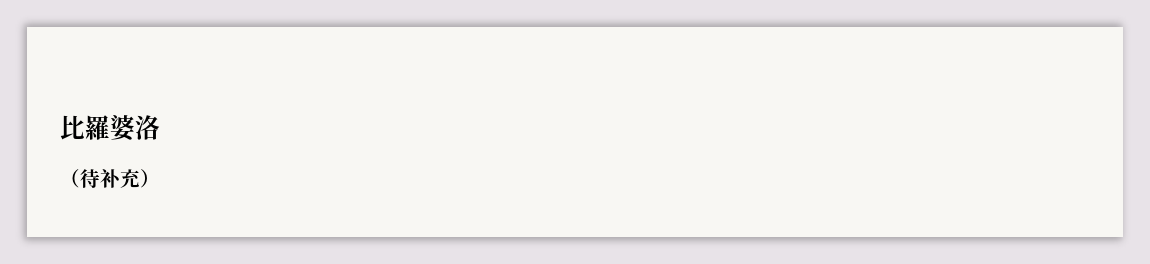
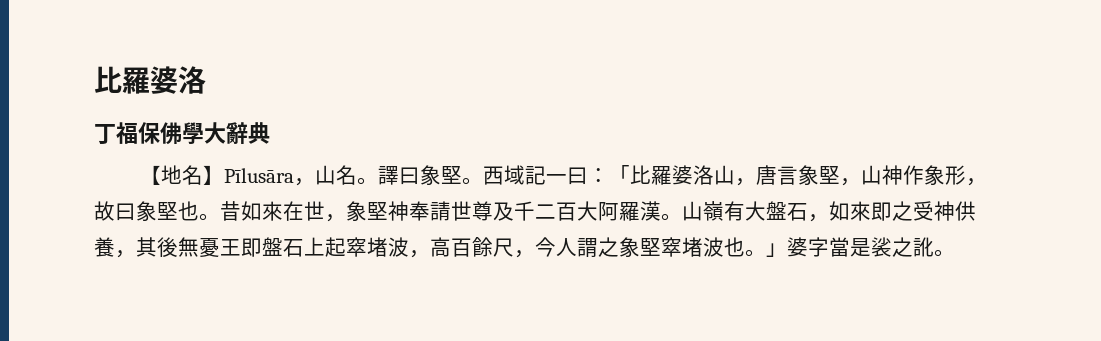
[60,169,160,188] （待补充） -> [94,122,270,145] [140,165,988,186] [94,201,976,222] [94,237,955,258] 丁福保佛學大辭典 // 【地名】Pīlusāra，山名。譯曰象堅。西域記一曰：「比羅婆洛山，唐言象堅，山神作象形，故曰象堅也。昔如來在世，象堅神奉請世尊及千二百大阿羅漢。山嶺有大盤石，如來即之受神供養，其後無憂王即盤石上起窣堵波，高百餘尺，今人謂之象堅窣堵波也。」婆字當是裟之訛。

